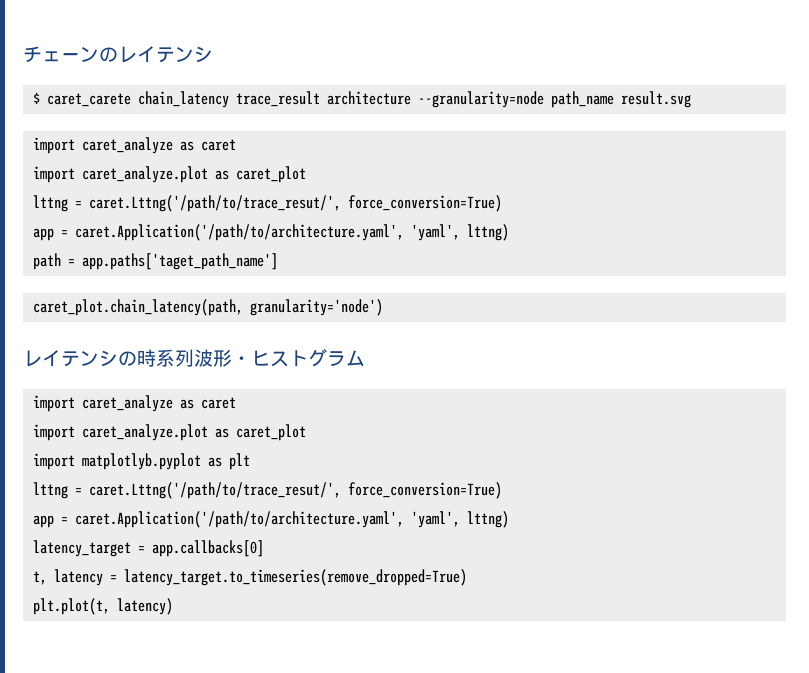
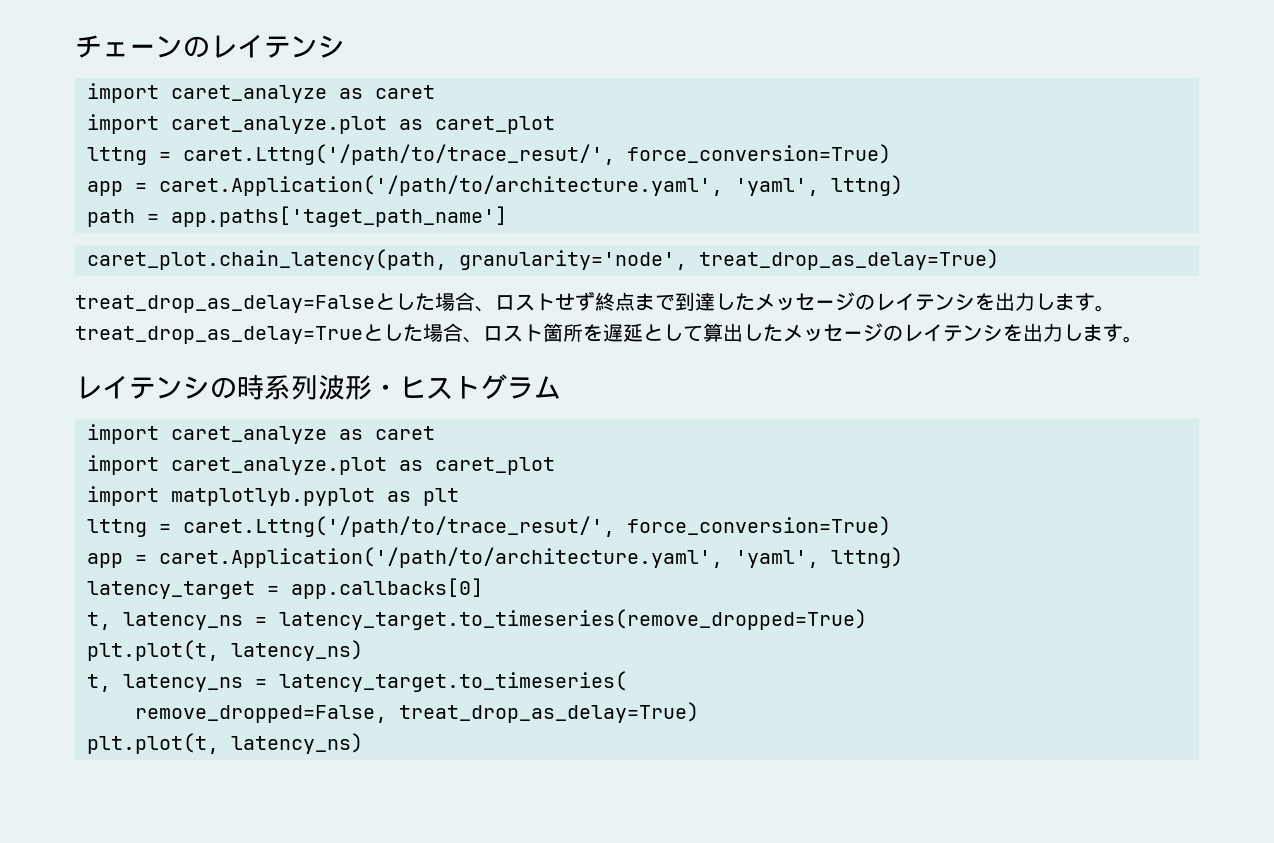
[33,91,692,108] // $ caret_carete chain_latency trace_result architecture --granularity=node path_name result.svg -> (345, 46) none
[250,299,384,316] granularity='node') -> [459,249,999,270] [75,291,1115,313] [75,323,1143,344] granularity='node', treat_drop_as_delay=True) // treat_drop_as_delay=Falseとした場合、ロストせず終点まで到達したメッセージのレイテンシを出力します。treat_drop_as_delay=Trueとした場合、ロスト箇所を遅延として算出したメッセージのレイテンシを出力します。
[54,569,104,586] latency -> [123,612,243,630] latency_ns
[117,598,174,615] latency) -> [231,640,363,661] [87,671,627,692] [135,702,699,723] [87,733,363,754] latency_ns) // t, latency_ns = latency_target.to_timeseries( // remove_dropped=False, treat_drop_as_delay=True) // plt.plot(t, latency_ns)

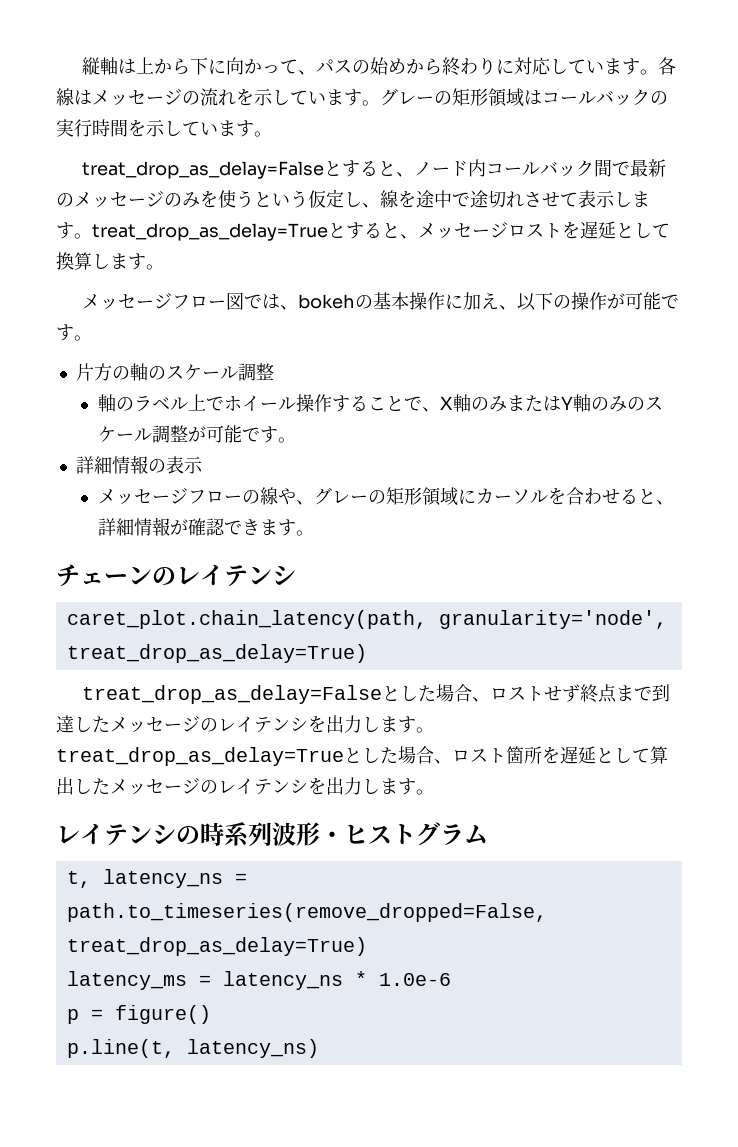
(75, 46) none -> [81,57,676,76] [56,88,668,107] [56,119,272,137] [81,159,666,179] [56,189,650,208] [56,221,670,241] [56,252,164,270] [81,292,679,311] [56,324,92,341] [75,363,274,381] [97,394,663,412] [97,425,296,443] [75,455,203,474] [97,487,674,506] [97,517,314,536] 縦軸は上から下に向かって、パスの始めから終わりに対応しています。各線はメッセージの流れを示しています。グレーの矩形領域はコールバックの実行時間を示しています。 // treat_drop_as_delay=Falseとすると、ノード内コールバック間で最新のメッセージのみを使うという仮定し、線を途中で途切れさせて表示します。treat_drop_as_delay=Trueとすると、メッセージロストを遅延として換算します。 // メッセージフロー図では、bokehの基本操作に加え、以下の操作が可能です。 // 片方の軸のスケール調整 // 軸のラベル上でホイール操作することで、X軸のみまたはY軸のみのスケール調整が可能です。 // 詳細情報の表示 // メッセージフローの線や、グレーの矩形領域にカーソルを合わせると、詳細情報が確認できます。 //
[87,83,435,103] [87,114,555,134] [87,144,891,165] [87,175,903,196] [87,206,507,227] // import caret_analyze as caret // import caret_analyze.plot as caret_plot // lttng = caret.Lttng('/path/to/trace_resut/', force_conversion=True) // app = caret.Application('/path/to/architecture.yaml', 'yaml', lttng) // path = app.paths['taget_path_name'] -> (296, 575) none
[87,424,435,444] [87,455,555,475] [87,486,459,506] [87,516,891,537] [87,547,903,568] [87,578,483,599] [87,609,867,630] [87,640,363,661] [87,671,627,692] [135,702,699,723] [87,733,219,754] import caret_analyze as caret // import caret_analyze.plot as caret_plot // import matplotlyb.pyplot as plt // lttng = caret.Lttng('/path/to/trace_resut/', force_conversion=True) // app = caret.Application('/path/to/architecture.yaml', 'yaml', lttng) // latency_target = app.callbacks[0] // t, latency_ns = latency_target.to_timeseries(remove_dropped=True) // plt.plot(t, latency_ns) // t, latency_ns = latency_target.to_timeseries( // remove_dropped=False, treat_drop_as_delay=True) // plt.plot(t, -> [66,869,247,888] [66,903,547,922] [66,937,367,956] [66,971,451,990] [66,1005,211,1024] [66,1039,175,1058] t, latency_ns = path.to_timeseries(remove_dropped=False, treat_drop_as_delay=True) // latency_ms = latency_ns * 1.0e-6 // p = figure() // p.line(t,

